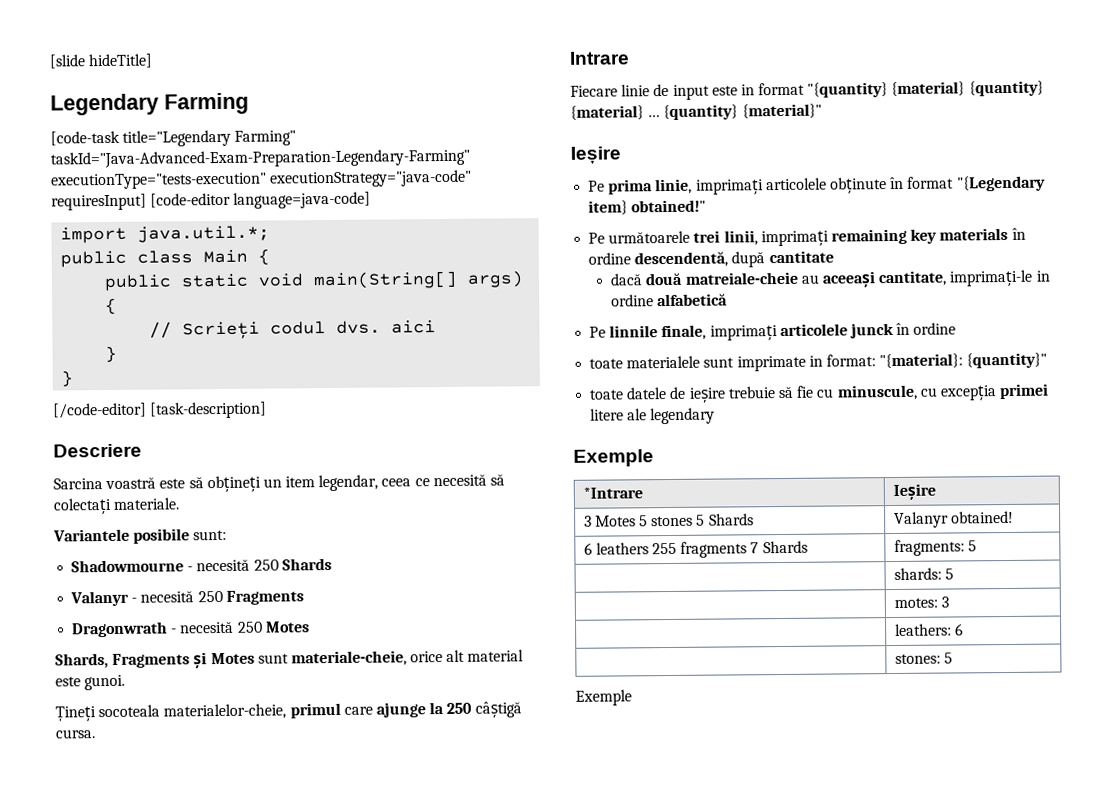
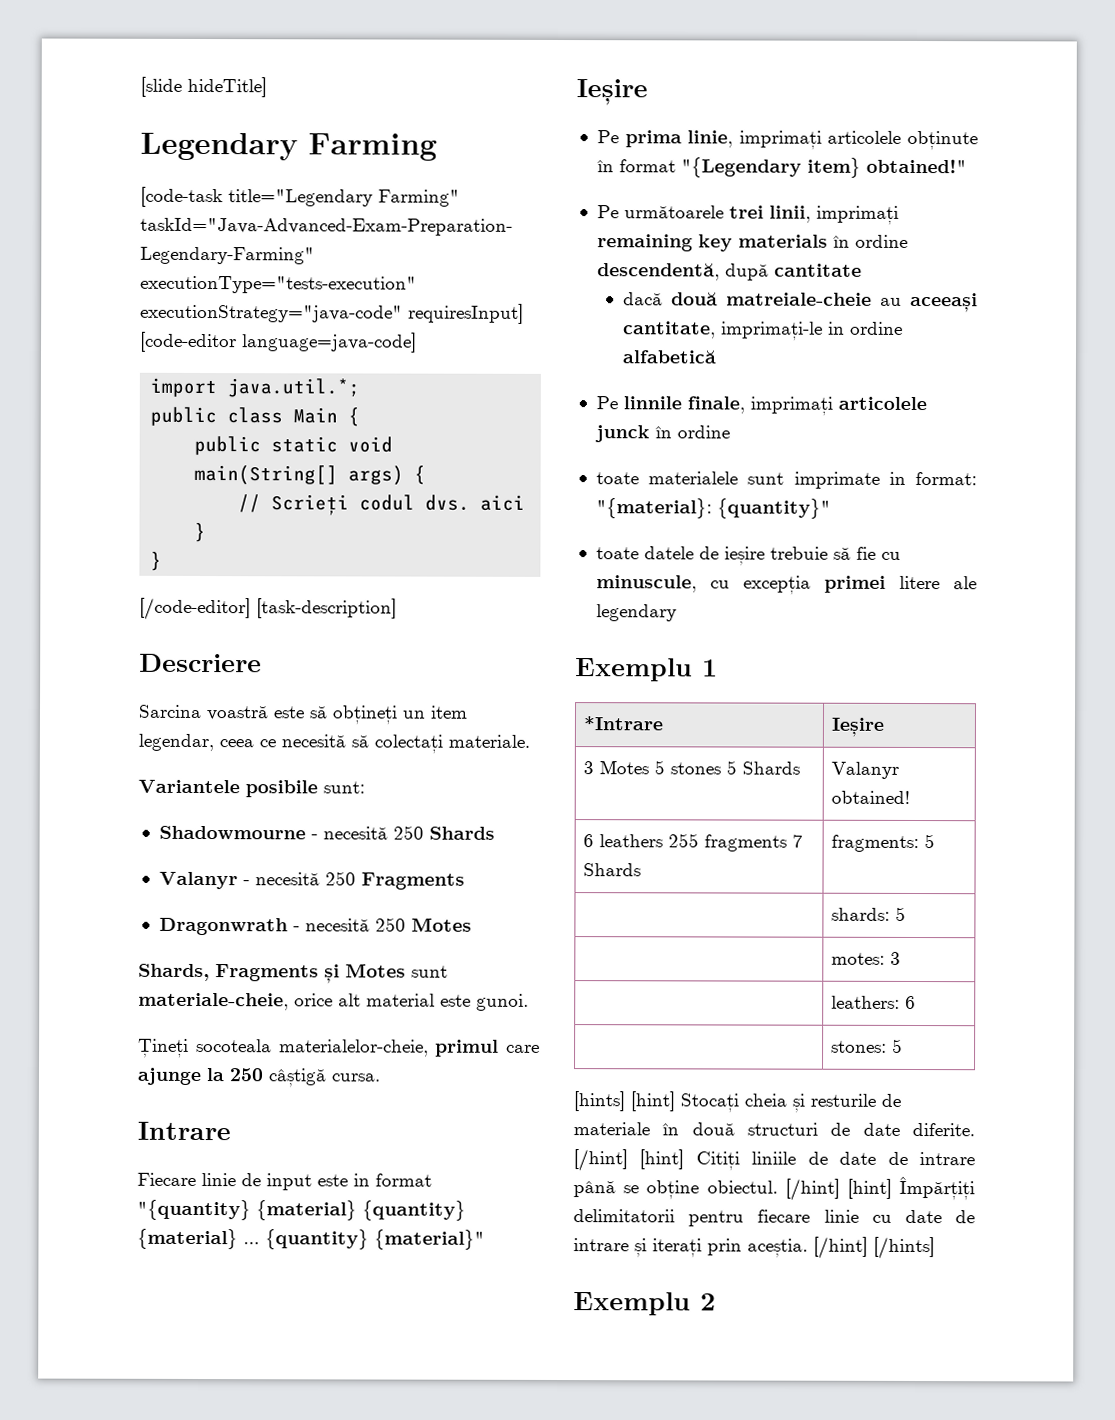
[573,449,654,467] Exemple -> [575,658,718,682] Exemplu 1
[575,689,632,706] Exemple -> [573,1091,901,1113] [573,1122,975,1137] [573,1149,975,1172] [573,1175,975,1201] [573,1209,975,1227] [573,1236,935,1260] [573,1292,716,1316] [hints] [hint] Stocați cheia și resturile de materiale în două structuri de date diferite. [/hint] [hint] Citiți liniile de date de intrare până se obține obiectul. [/hint] [hint] Împărțiți delimitatorii pentru fiecare linie cu date de intrare și iterați prin aceștia. [/hint] [/hints] // Exemplu 2

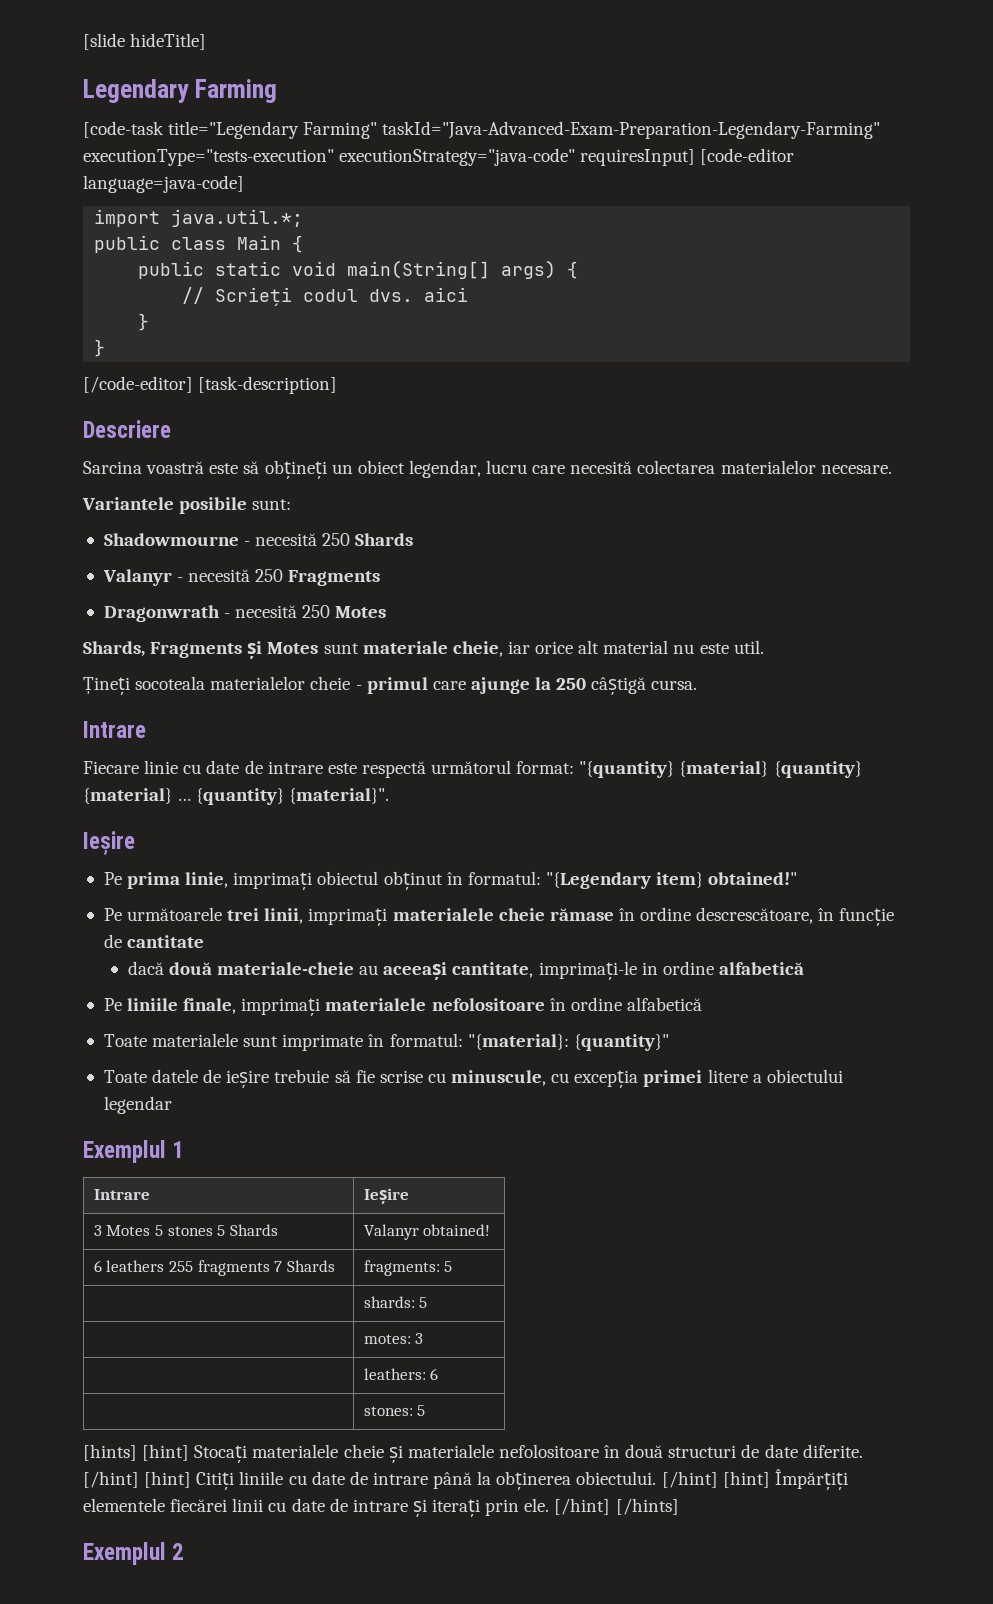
[430,705,468,719] [138,733,530,754] item legendar, ceea ce necesită să colectați materiale. -> [357,460,892,478] obiect legendar, lucru care necesită colectarea materialelor necesare.
[138,992,529,1011] materiale-cheie, orice alt material este gunoi. -> [362,640,764,657] materiale cheie, iar orice alt material nu este util.
[278,1039,429,1057] materialelor-cheie, -> [210,676,362,690] materialelor cheie -
[241,1173,432,1191] de input este in format -> [183,760,575,778] cu date de intrare este respectă următorul format:
[374,1229,485,1250] {material}" -> [289,788,390,804] {material}".
[827,130,978,151] [596,159,676,173] articolele obținute în format -> [317,871,541,890] obiectul obținut în formatul:
[596,234,908,252] [596,263,769,281] remaining key materials în ordine descendentă, după -> [392,907,895,926] [103,934,122,948] materialele cheie rămase în ordine descrescătoare, în funcție de
[725,292,872,306] matreiale-cheie -> [217,962,355,975] materiale-cheie
[622,396,682,410] linnile -> [127,998,179,1011] liniile
[837,396,927,411] [593,425,730,443] [595,472,639,485] articolele junck în ordine // toate -> [325,997,702,1011] [103,1034,147,1047] materialele nefolositoare în ordine alfabetică // Toate
[888,471,977,486] in format: -> [368,1033,463,1047] în formatul:
[595,547,639,560] toate -> [103,1070,147,1083] Toate
(876, 553) none -> [379,1070,423,1083] scrise
[953,576,977,590] [595,604,677,622] [575,658,693,682] ale legendary // Exemplu -> [752,1069,843,1083] [103,1096,172,1114] [83,1140,166,1163] a obiectului legendar // Exemplul
[582,716,663,731] *Intrare -> [93,1189,150,1200] Intrare
[744,1093,901,1113] [573,1122,650,1136] cheia și resturile de materiale -> [252,1444,599,1463] materialele cheie și materialele nefolositoare
[807,1151,828,1165] de -> [288,1475,307,1485] cu
[623,1175,975,1201] [573,1209,859,1227] se obține obiectul. [/hint] [hint] Împărțiți delimitatorii pentru fiecare linie -> [477,1469,848,1490] [83,1498,264,1512] la obținerea obiectului. [/hint] [hint] Împărțiți elementele fiecărei linii
[747,1238,808,1258] aceștia. -> [524,1498,550,1512] ele.
[573,1292,691,1316] Exemplu -> [83,1542,166,1565] Exemplul

